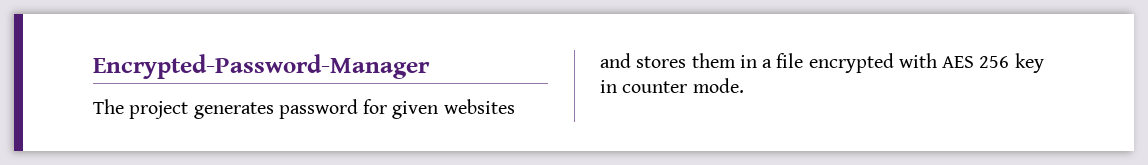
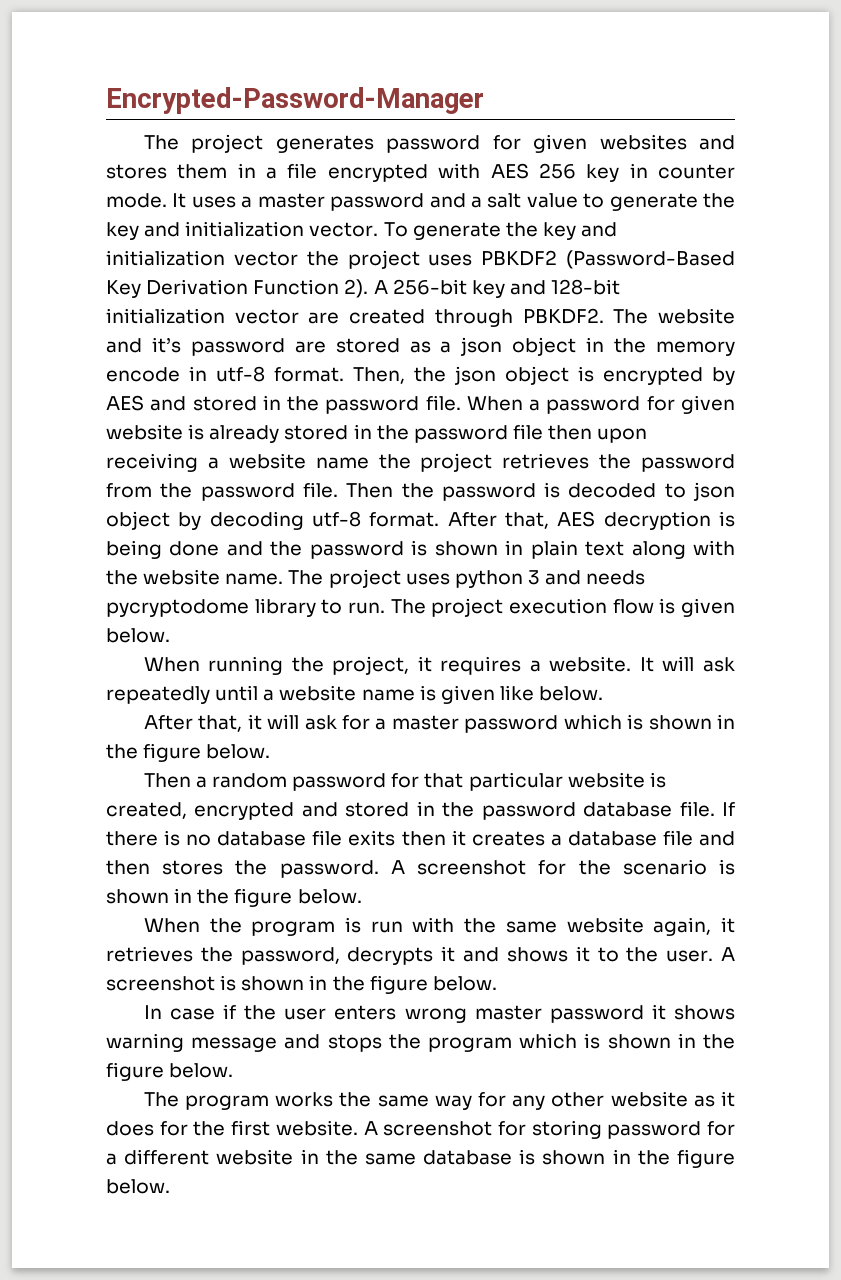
(744, 85) none -> [172,193,735,211] [106,221,618,240] [106,250,735,269] [106,279,621,298] [106,308,735,327] [106,337,736,356] [106,366,735,385] [106,395,735,414] [106,424,648,443] [106,453,735,472] [106,482,735,501] [106,511,735,530] [106,540,735,559] [106,569,646,588] [106,598,735,617] [106,628,170,643] [143,656,735,675] [106,685,604,704] [143,714,735,733] [106,743,271,762] [143,772,666,791] [106,801,736,820] [106,830,735,846] [106,859,735,878] [106,888,362,907] [143,917,736,936] [106,946,735,965] [106,975,497,994] [143,1004,736,1023] [106,1033,735,1052] [106,1062,234,1081] [143,1091,736,1110] [106,1120,735,1139] [106,1149,736,1168] [106,1179,170,1194] It uses a master password and a salt value to generate the key and initialization vector. To generate the key and initialization vector the project uses PBKDF2 (Password-Based Key Derivation Function 2). A 256-bit key and 128-bit initialization vector are created through PBKDF2. The website and it’s password are stored as a json object in the memory encode in utf-8 format. Then, the json object is encrypted by AES and stored in the password file. When a password for given website is already stored in the password file then upon receiving a website name the project retrieves the password from the password file. Then the password is decoded to json object by decoding utf-8 format. After that, AES decryption is being done and the password is shown in plain text along with the website name. The project uses python 3 and needs pycryptodome library to run. The project execution flow is given below. // When running the project, it requires a website. It will ask repeatedly until a website name is given like below. // After that, it will ask for a master password which is shown in the figure below. // Then a random password for that particular website is created, encrypted and stored in the password database file. If there is no database file exits then it creates a database file and then stores the password. A screenshot for the scenario is shown in the figure below. // When the program is run with the same website again, it retrieves the password, decrypts it and shows it to the user. A screenshot is shown in the figure below. // In case if the user enters wrong master password it shows warning message and stops the program which is shown in the figure below. // The program works the same way for any other website as it does for the first website. A screenshot for storing password for a different website in the same database is shown in the figure below.

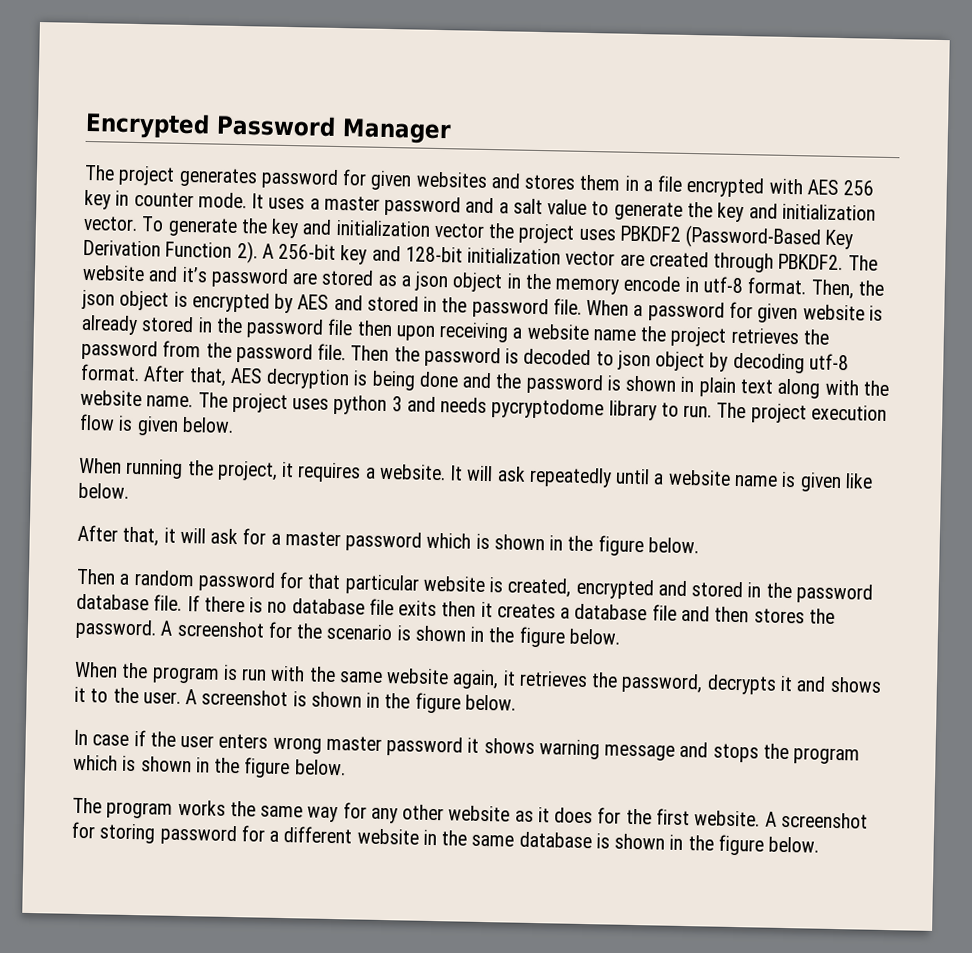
[106,87,484,114] Encrypted-Password-Manager -> [85,111,452,145] Encrypted Password Manager

